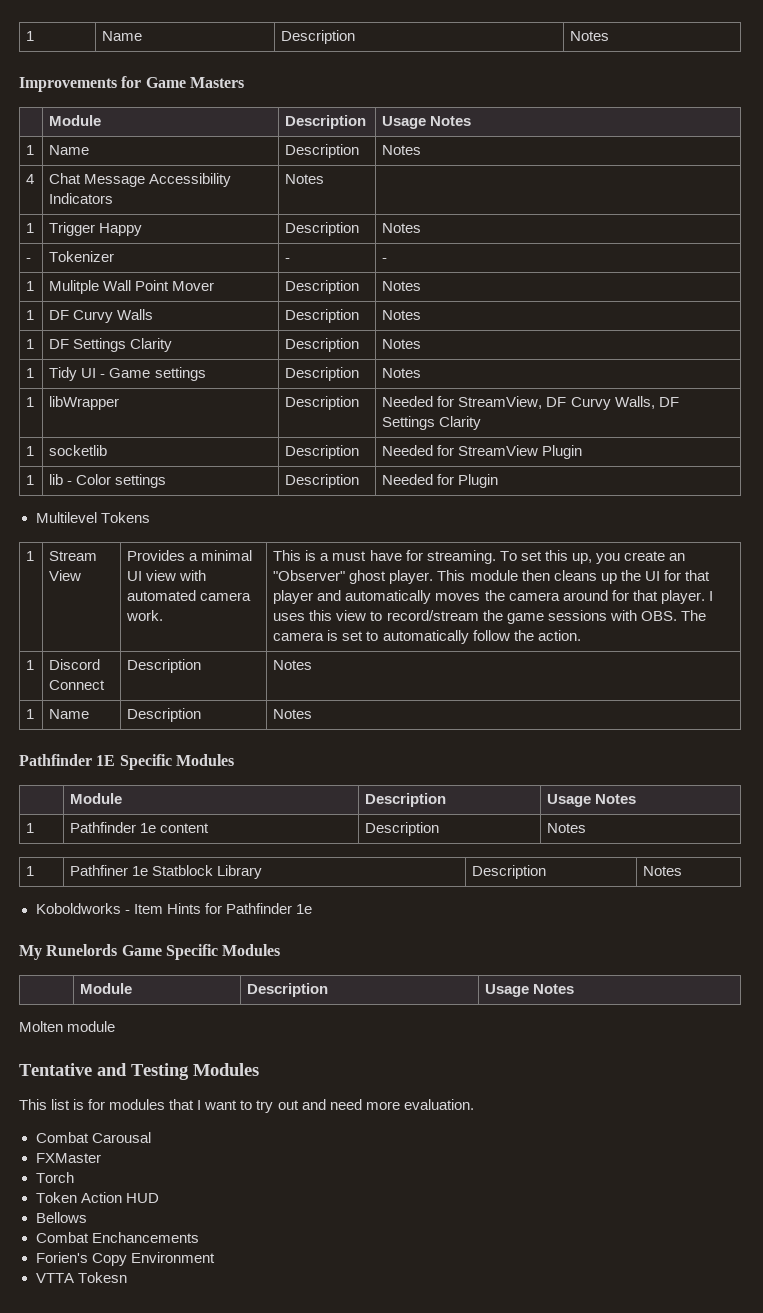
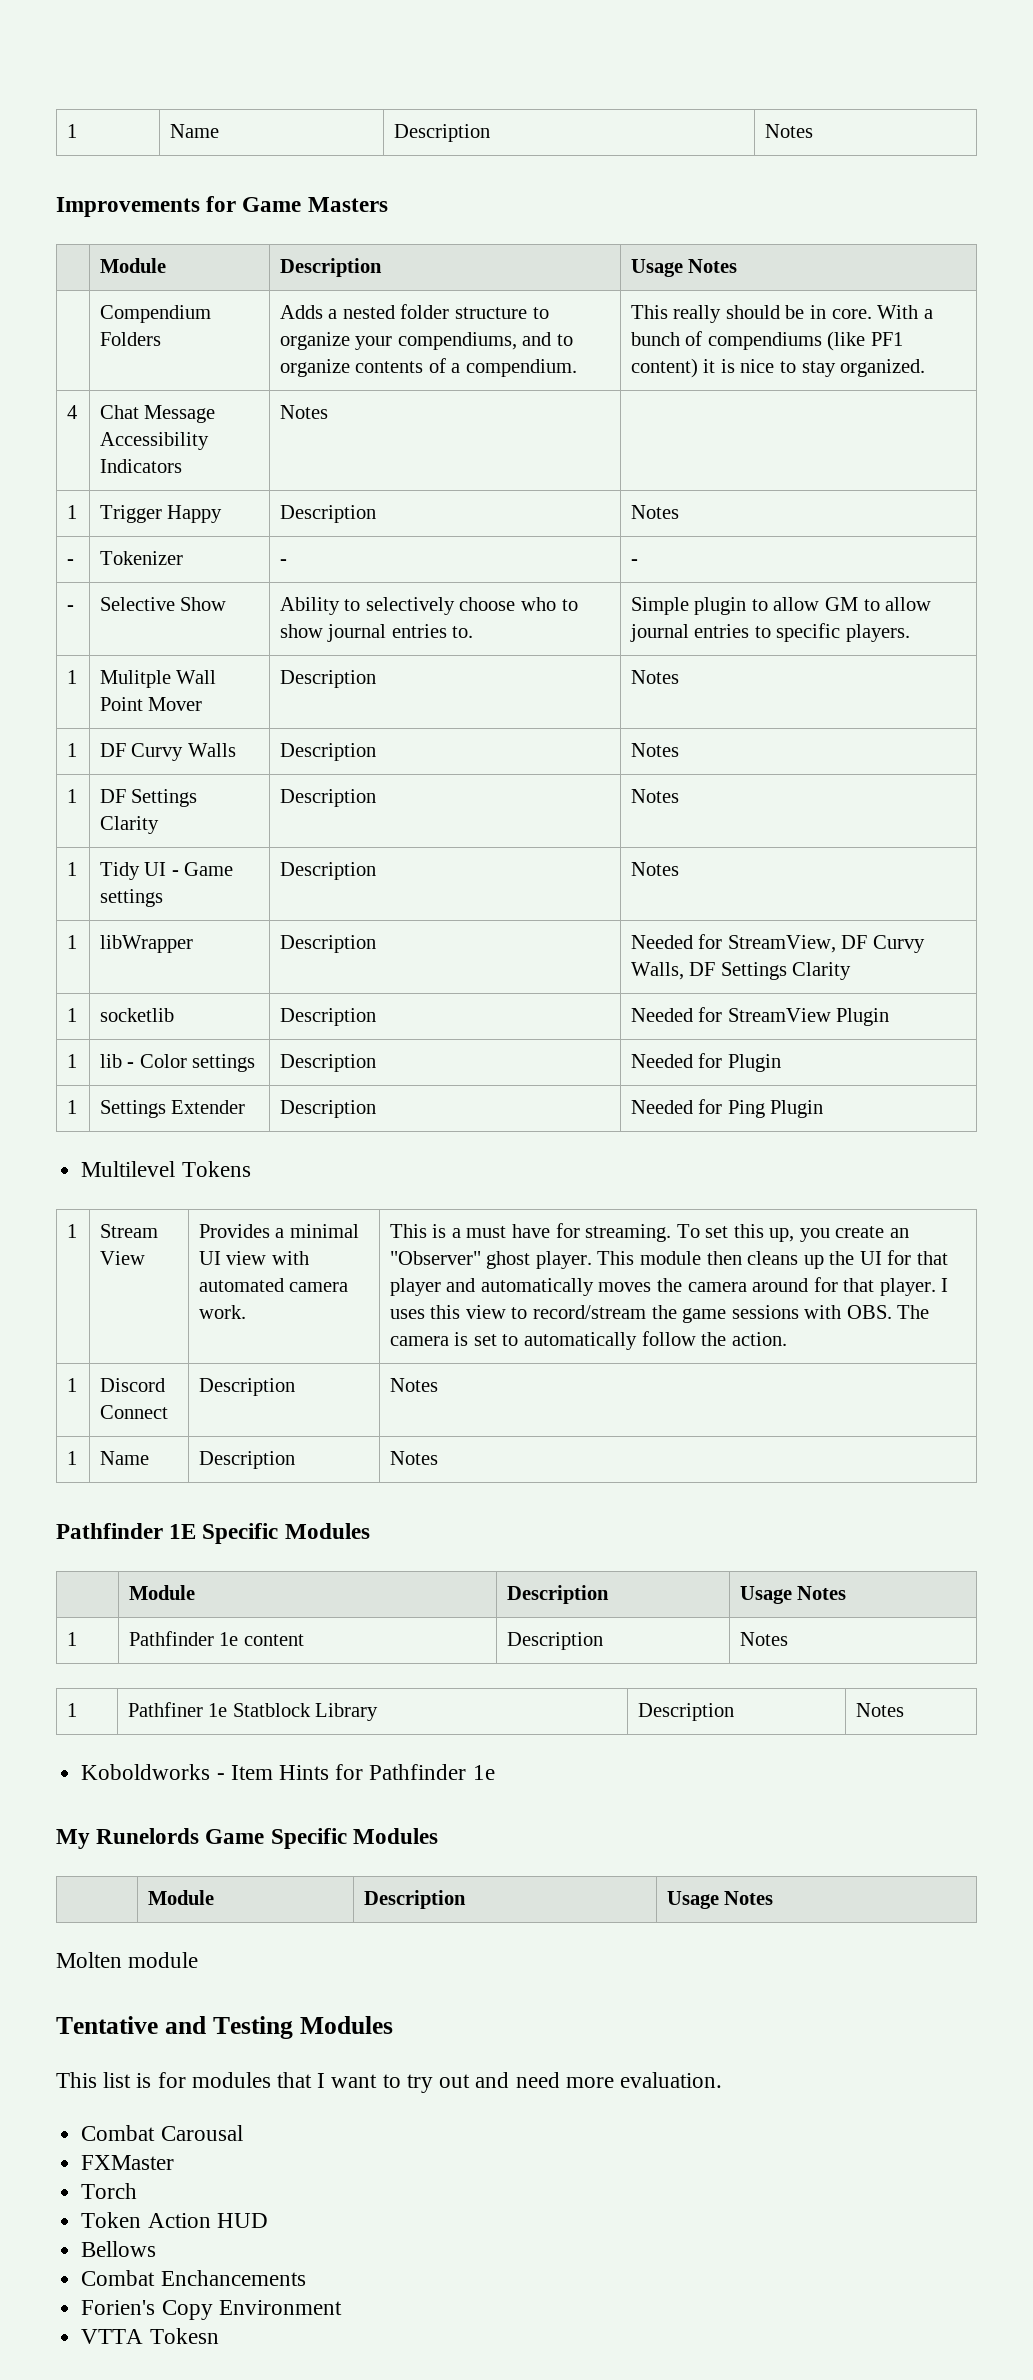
[26,145,35,155] [49,145,90,155] [285,144,360,158] [382,145,422,155] 1 | Name | Description | Notes -> [99,305,211,323] [99,332,161,346] [279,304,549,319] [279,332,574,350] [279,358,578,377] [630,305,933,323] [630,331,904,351] [630,358,926,378] | Compendium Folders | Adds a nested folder structure to organize your compendiums, and to organize contents of a compendium. | This really should be in core. With a bunch of compendiums (like PF1 content) it is nice to stay organized.
(388, 260) none -> [66,605,74,611] [99,597,227,611] [279,597,578,615] [279,624,474,642] [630,597,932,615] [629,623,911,642] // - | Selective Show | Ability to selectively choose who to show journal entries to. | Simple plugin to allow GM to allow journal entries to specific players.
(499, 481) none -> [66,1100,77,1114] [99,1100,246,1118] [279,1100,376,1118] [630,1099,824,1118] // 1 | Settings Extender | Description | Needed for Ping Plugin

